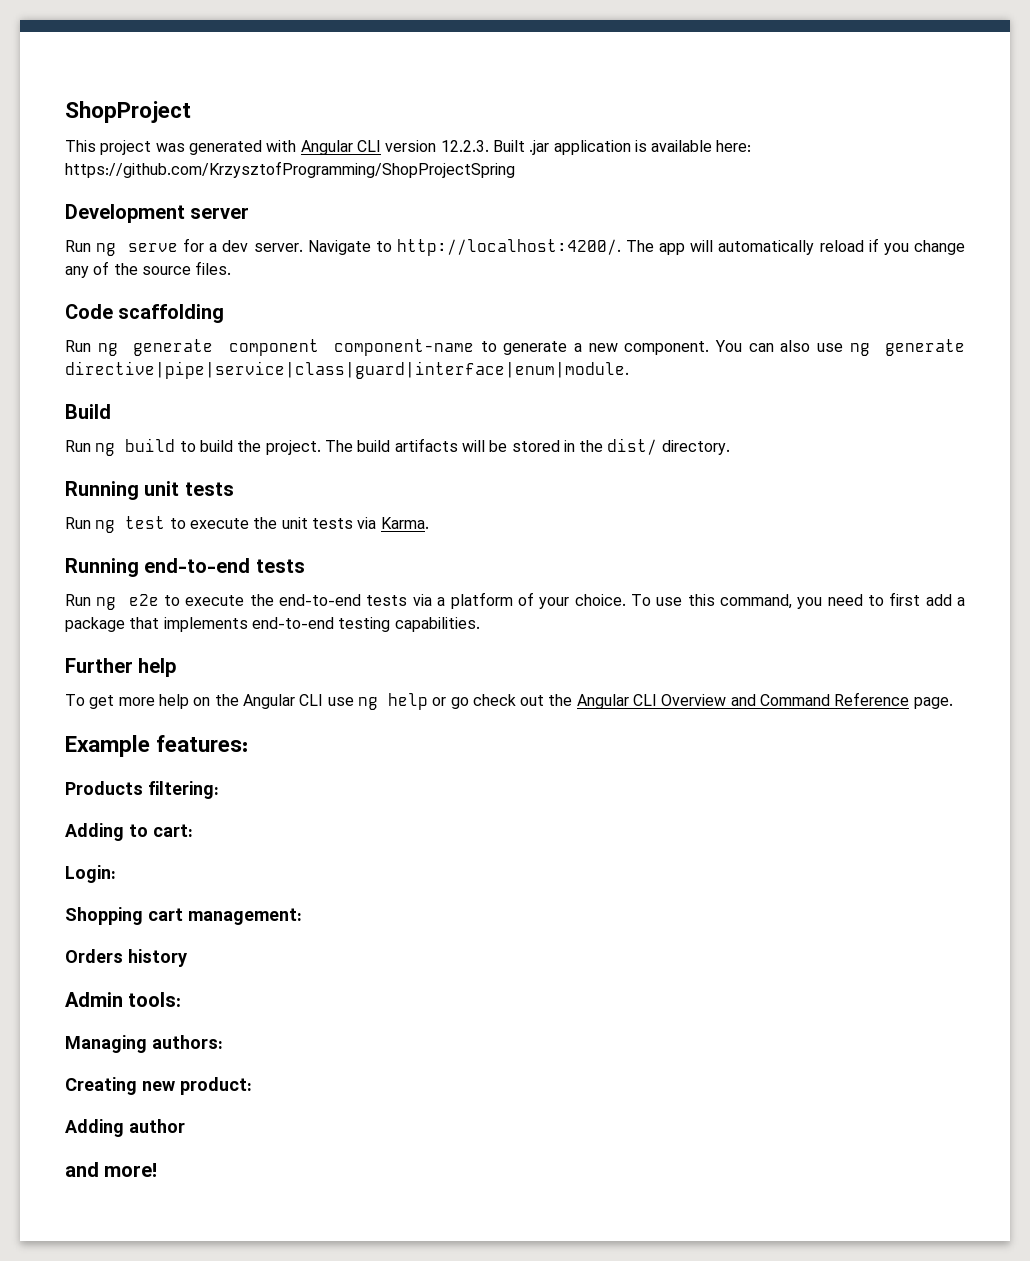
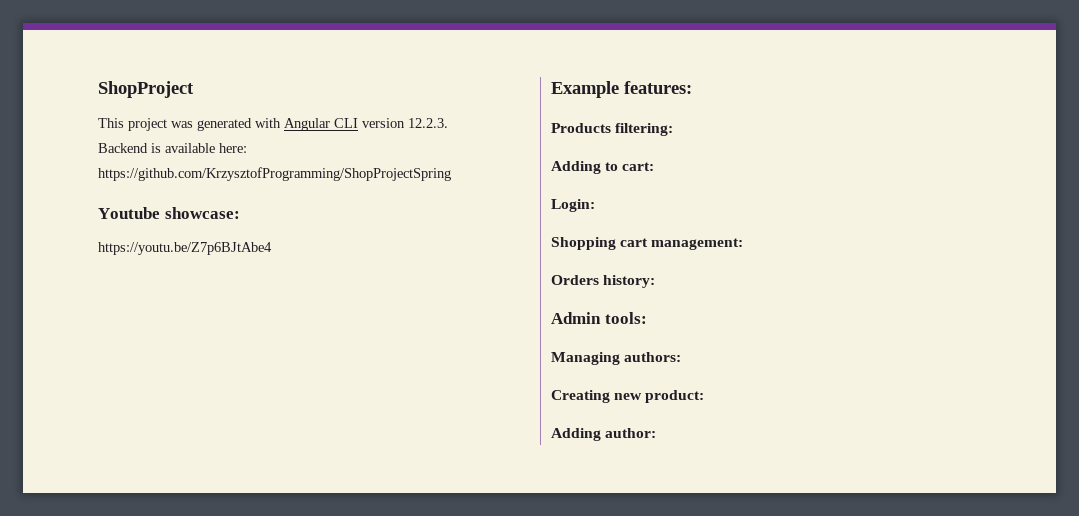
[492,140,631,155] Built .jar application -> [98,143,148,153] // Backend
[65,204,250,223] [65,238,966,256] [65,261,232,278] [65,304,225,323] [65,339,965,356] [65,361,629,379] [65,404,111,419] [65,438,730,456] [65,481,234,500] [65,516,429,533] [65,558,305,577] [65,592,966,610] [65,617,480,632] [65,658,177,677] [65,692,953,710] Development server // Run ng serve for a dev server. Navigate to http://localhost:4200/. The app will automatically reload if you change any of the source files. // Code scaffolding // Run ng generate component component-name to generate a new component. You can also use ng generate directive|pipe|service|class|guard|interface|enum|module. // Build // Run ng build to build the project. The build artifacts will be stored in the dist/ directory. // Running unit tests // Run ng test to execute the unit tests via Karma. // Running end-to-end tests // Run ng e2e to execute the end-to-end tests via a platform of your choice. To use this command, you need to first add a package that implements end-to-end testing capabilities. // Further help // To get more help on the Angular CLI use ng help or go check out the Angular CLI Overview and Command Reference page. -> [98,207,240,219] [98,242,272,255] Youtube showcase: // https://youtu.be/Z7p6BJtAbe4
[128,949,187,967] history -> [603,275,656,288] history:
[129,1119,185,1133] [65,1162,158,1177] author // and more! -> [605,428,657,438] author:

